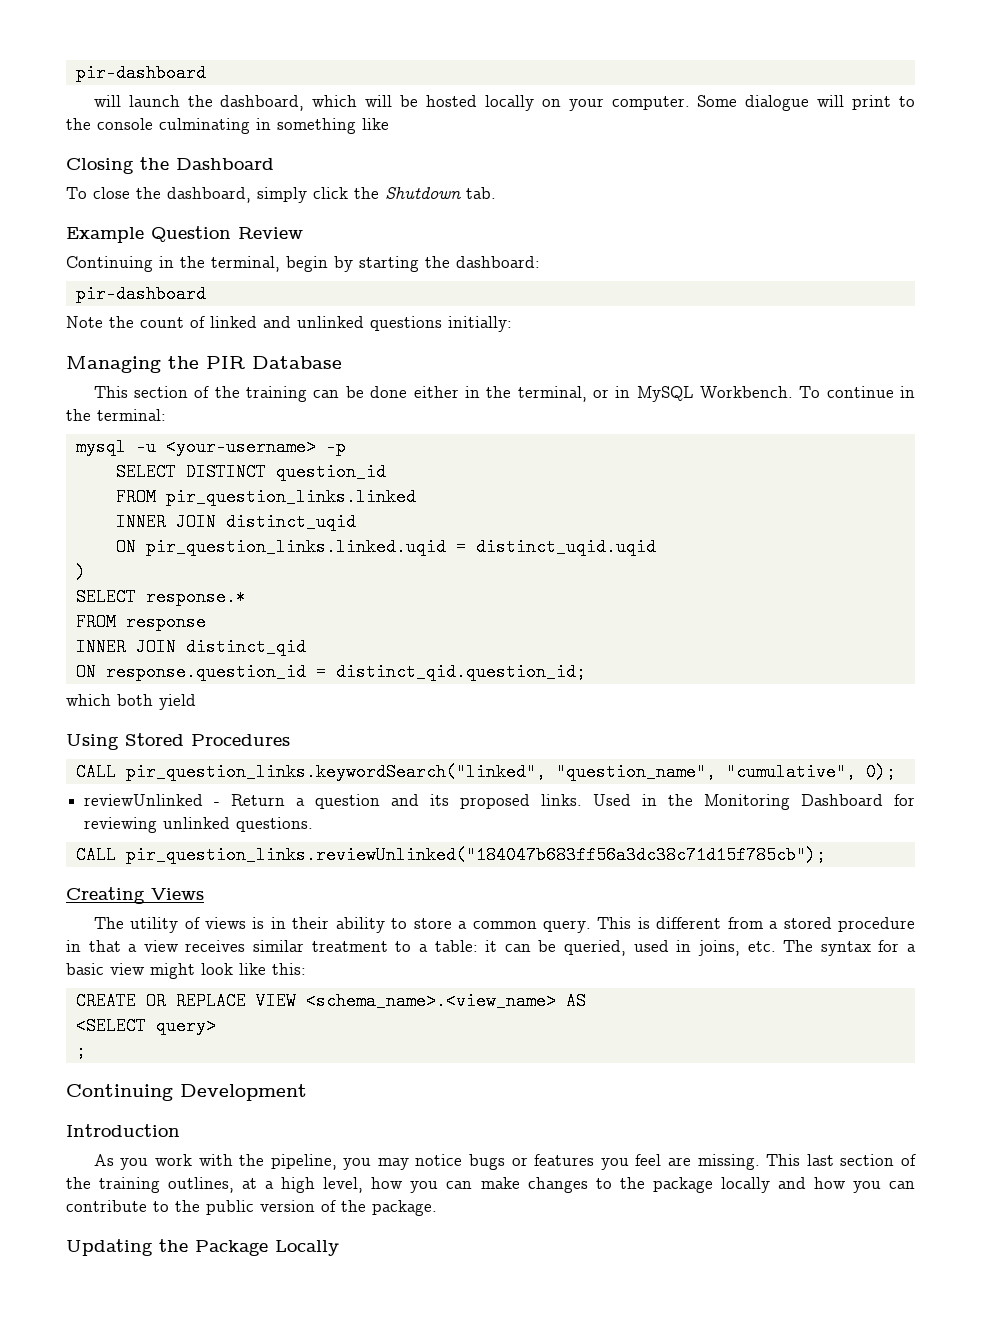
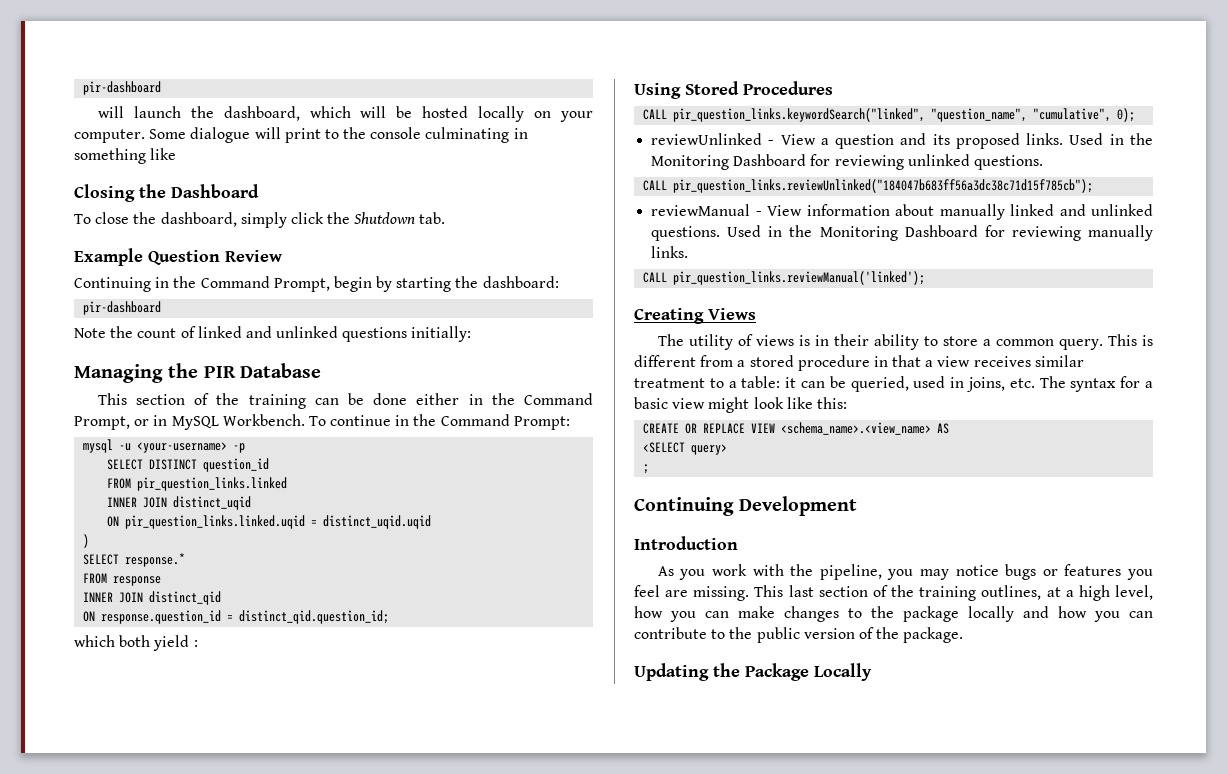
[211,256,280,272] terminal, -> [200,276,330,292] Command Prompt,
[517,386,587,402] terminal, -> [524,393,593,405] [74,416,130,430] Command Prompt,
[97,409,166,421] terminal: -> [440,414,570,430] Command Prompt:
(196, 702) none -> [193,640,198,647] :
[231,794,286,806] Return -> [780,134,816,145] View
(826, 855) none -> [651,204,1153,220] [651,225,1153,241] [651,246,689,258] [643,271,926,285] // reviewManual - View information about manually linked and unlinked questions. Used in the Monitoring Dashboard for reviewing manually links. // CALL pir_question_links.reviewManual('linked');

